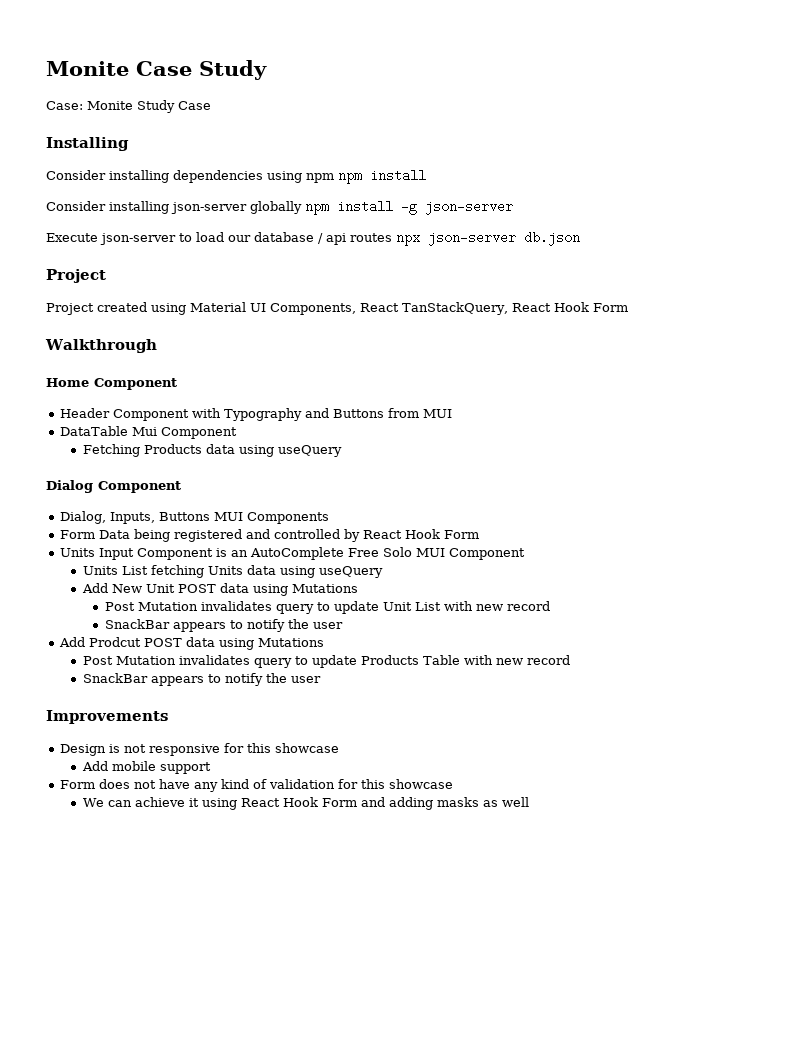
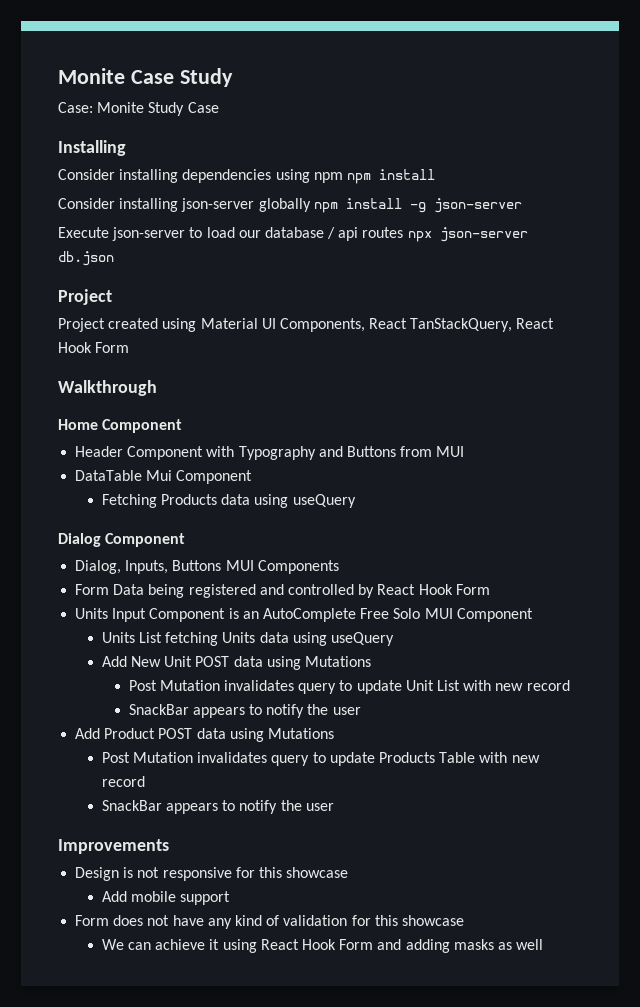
[89,637,142,647] Prodcut -> [104,728,156,739] Product

